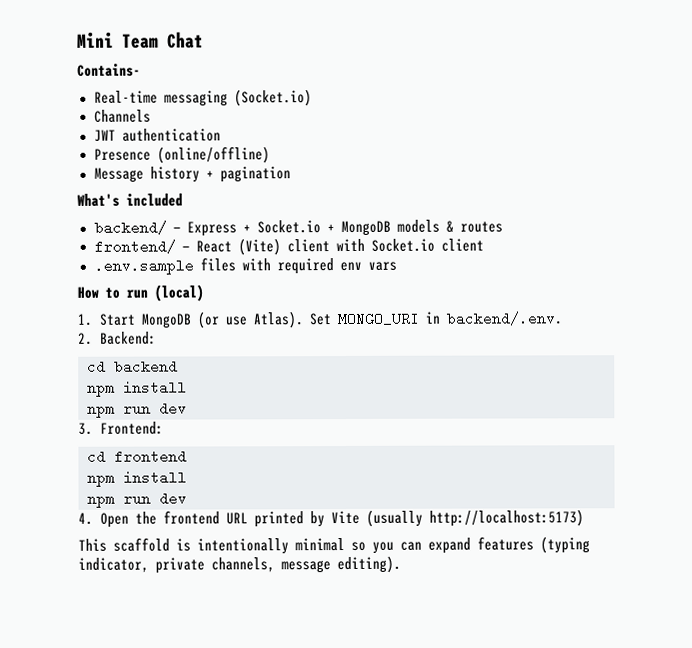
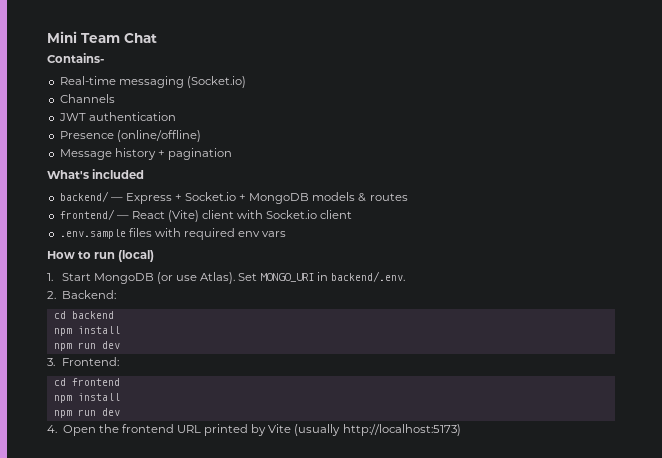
[78,536,590,555] [78,555,401,574] // This scaffold is intentionally minimal so you can expand features (typing indicator, private channels, message editing). -> (461, 430) none

